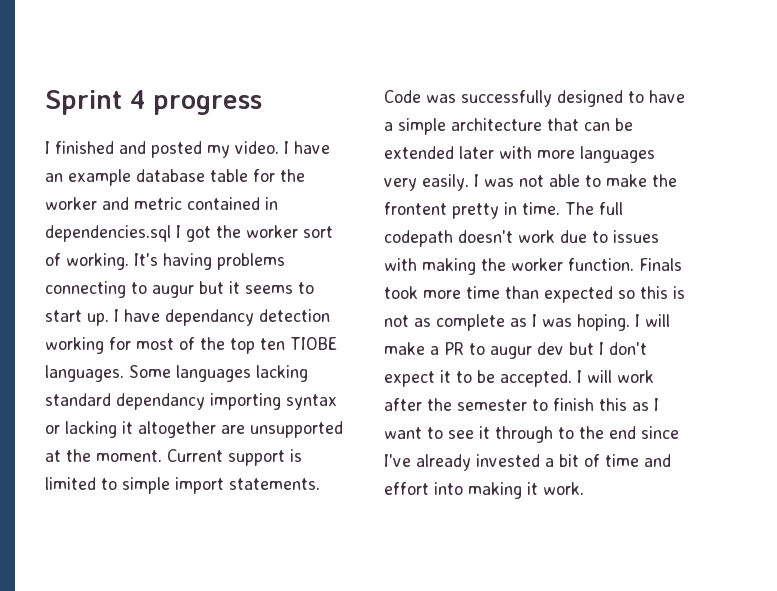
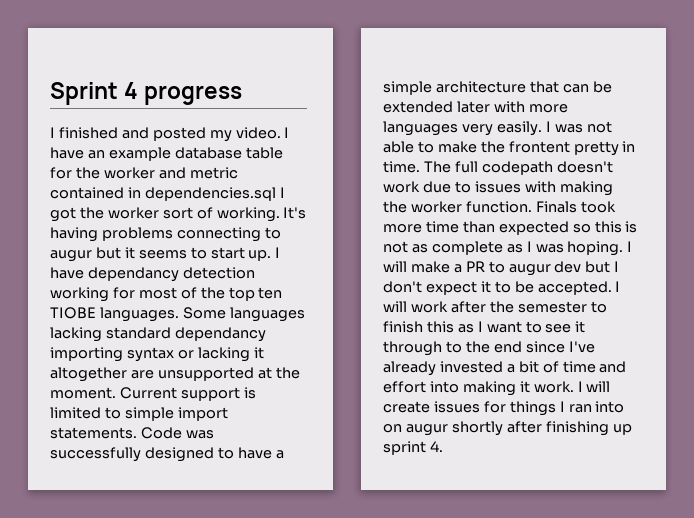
(584, 488) none -> [577,381,611,392] [383,401,625,416] [383,421,632,436] [383,441,443,455] I will create issues for things I ran into on augur shortly after finishing up sprint 4.

